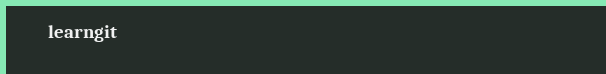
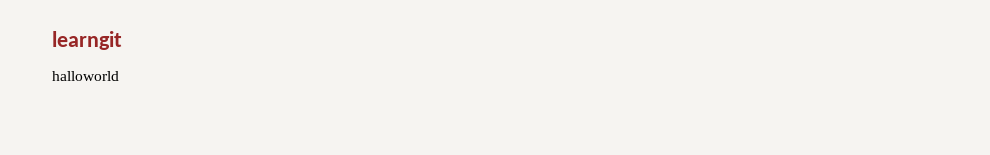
(117, 33) none -> [52,71,119,81] // halloworld

